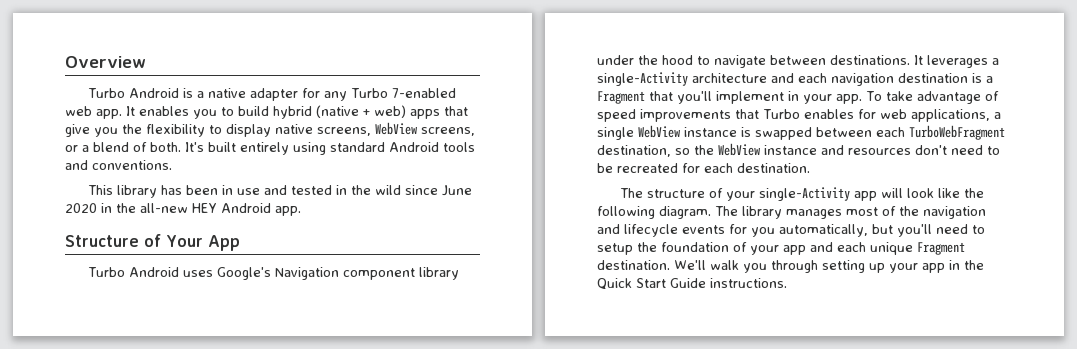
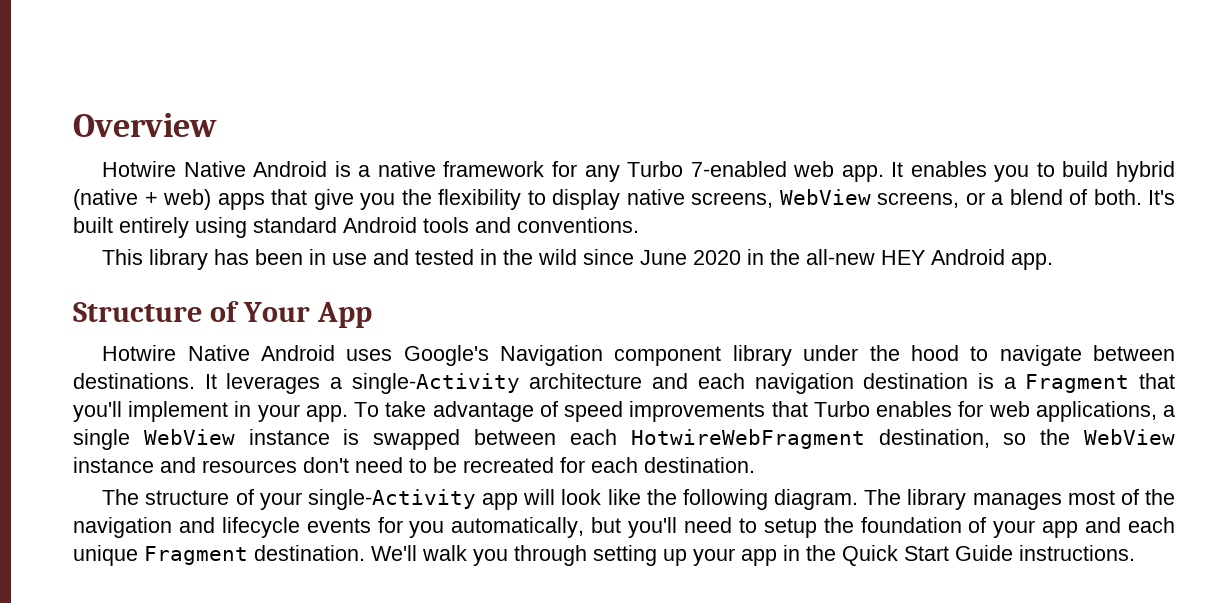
[87,88,125,98] Turbo -> [102,161,246,177] Hotwire Native
[249,88,298,101] adapter -> [443,161,545,177] framework
[87,267,125,277] Turbo -> [102,345,250,361] Hotwire Native
[909,125,1005,140] TurboWebFragment -> [630,429,865,449] HotwireWebFragment

